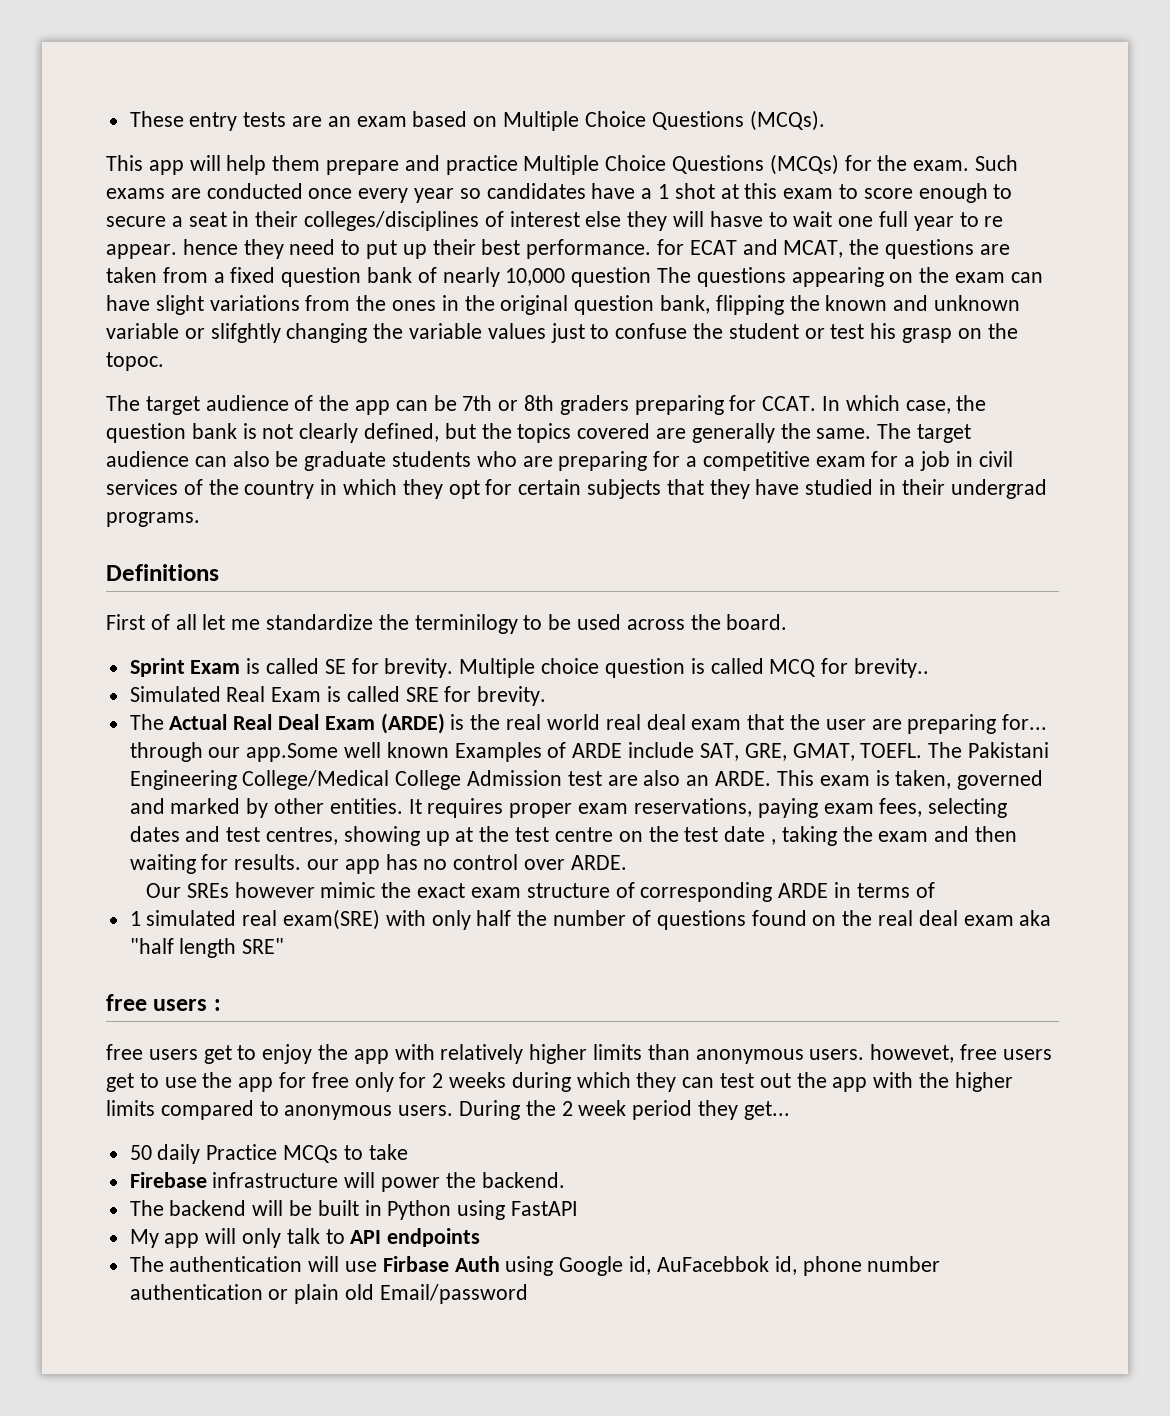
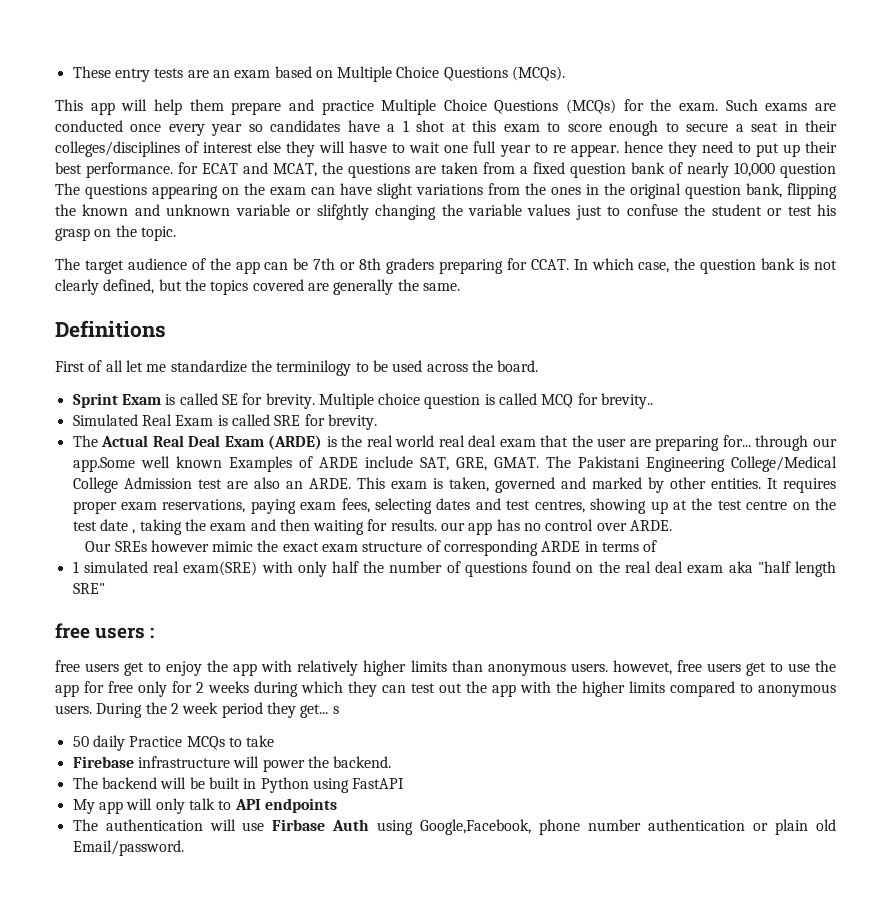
[106,352,164,371] topoc. -> [140,226,176,241] topic.
[877,423,972,443] [106,451,1013,471] [106,479,1047,499] [106,512,200,527] The target audience can also be graduate students who are preparing for a competitive exam for a job in civil services of the country in which they opt for certain subjects that they have studied in their undergrad programs. -> (460, 287) none
[792,743,923,761] GMAT, TOEFL. -> [493,457,539,468] GMAT.
(790, 1110) none -> [332,706,339,714] s
[559,1256,797,1276] Google id, AuFacebbok id, -> [420,819,532,835] Google,Facebook,
[379,1284,528,1304] Email/password -> [72,840,184,856] Email/password.

